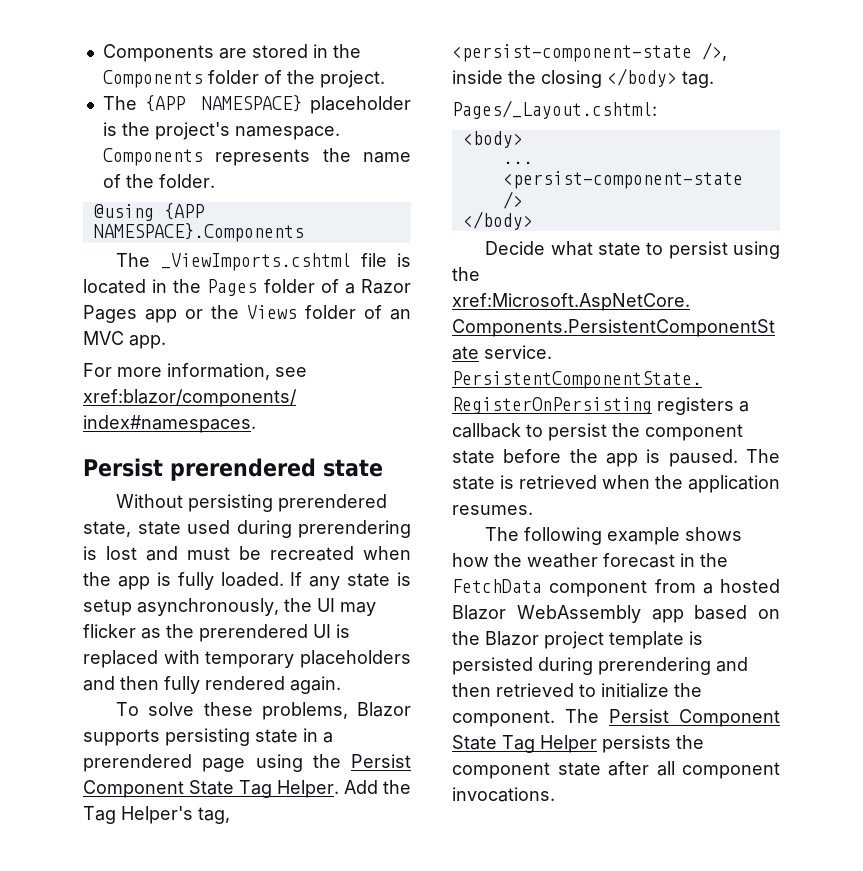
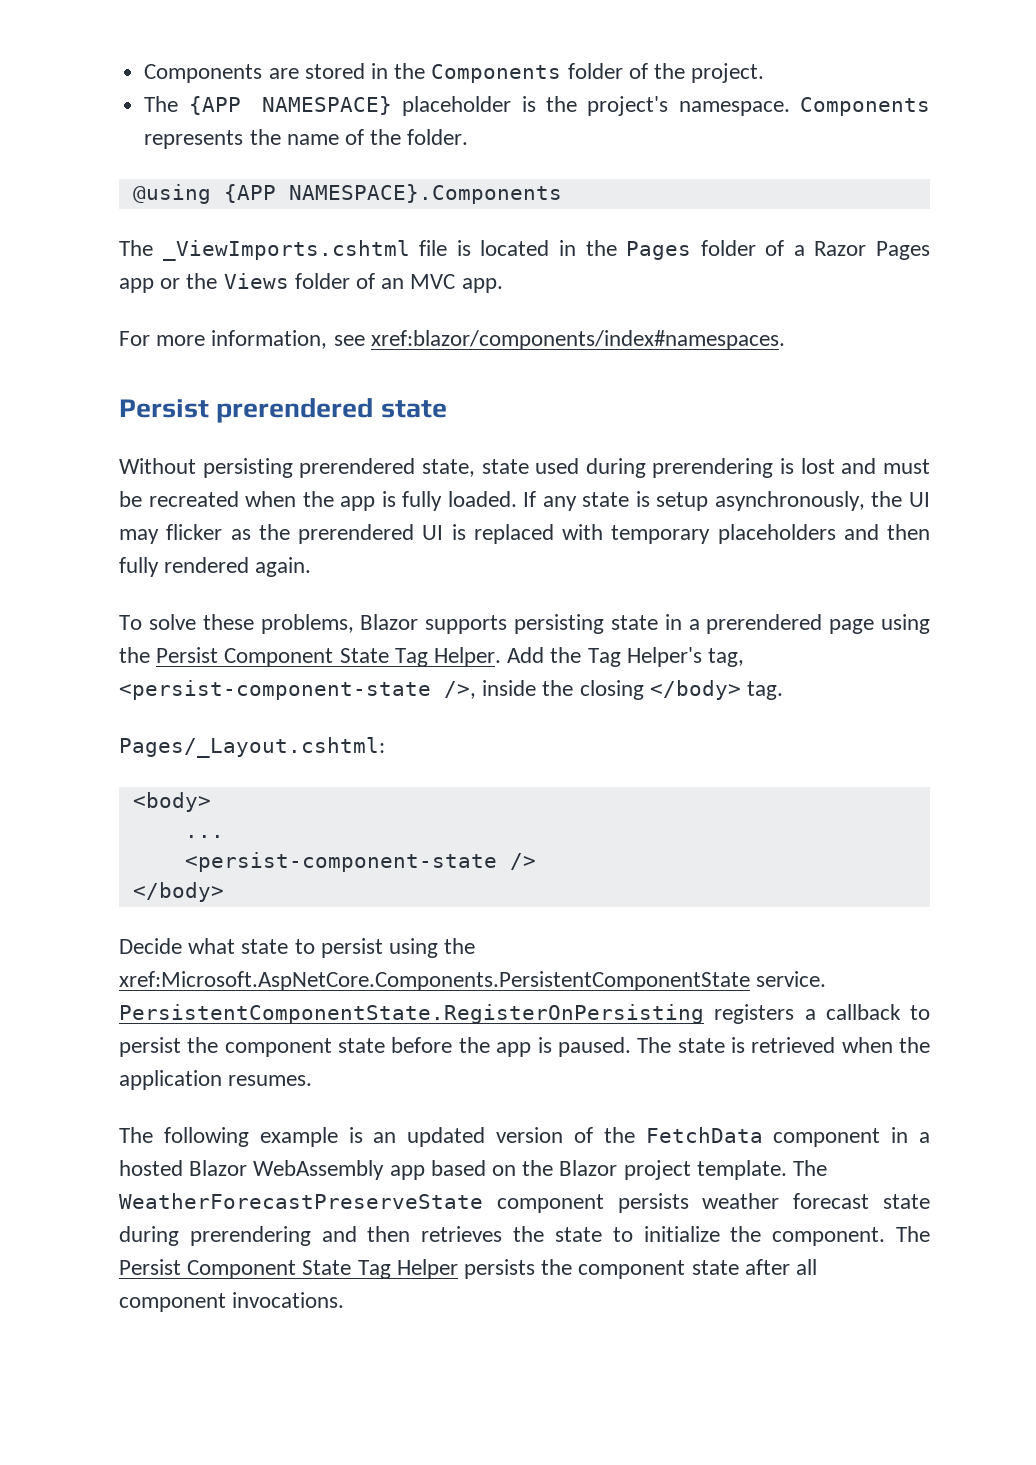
[685,527,743,541] [452,553,695,568] shows how the weather forecast in -> [348,1127,593,1147] is an updated version of
[654,579,696,593] from -> [891,1127,909,1143] in
[609,631,703,649] [452,657,533,675] template is persisted -> [696,1160,828,1180] [119,1193,930,1213] template. The WeatherForecastPreserveState component persists weather forecast state
[496,683,574,697] retrieved -> [421,1226,602,1242] retrieves the state

